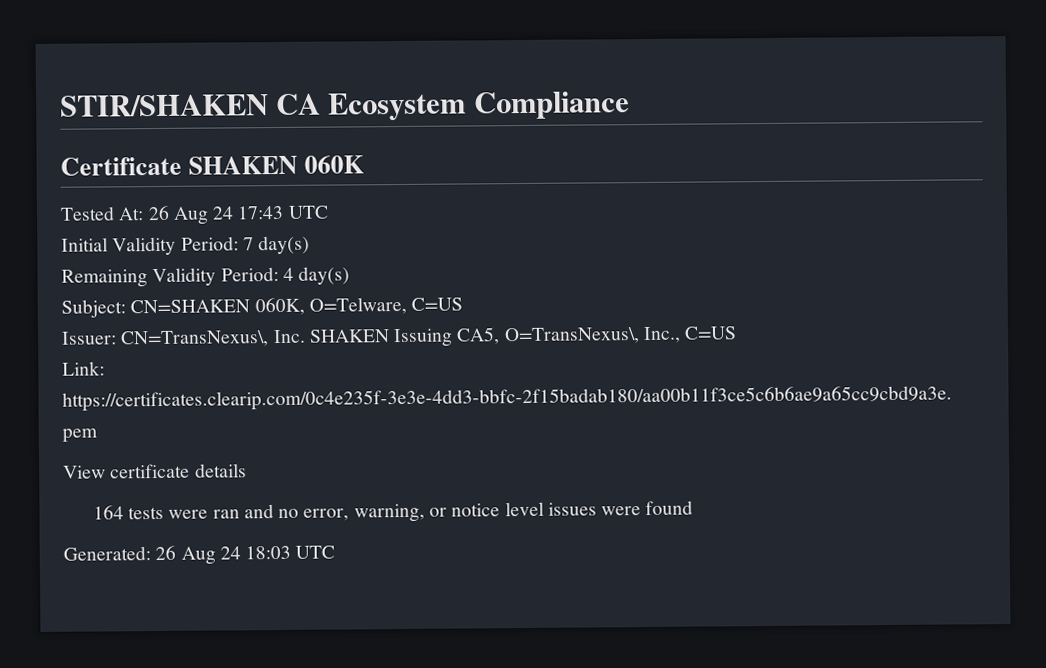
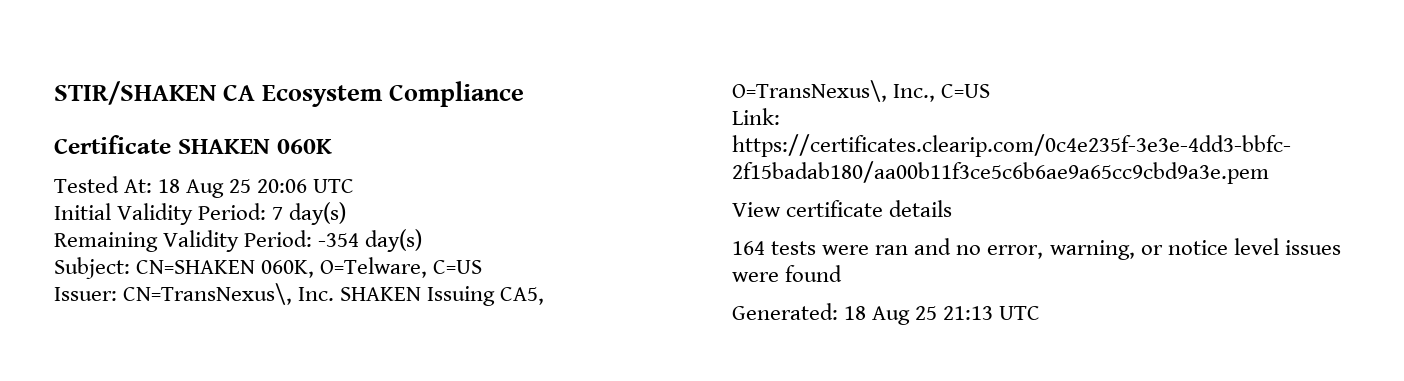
[147,205,285,225] 26 Aug 24 17:43 -> [158,179,308,198] 18 Aug 25 20:06
[282,267,294,281] 4 -> [318,233,360,247] -354
[155,545,292,565] 26 Aug 24 18:03 -> [844,306,994,325] 18 Aug 25 21:13

